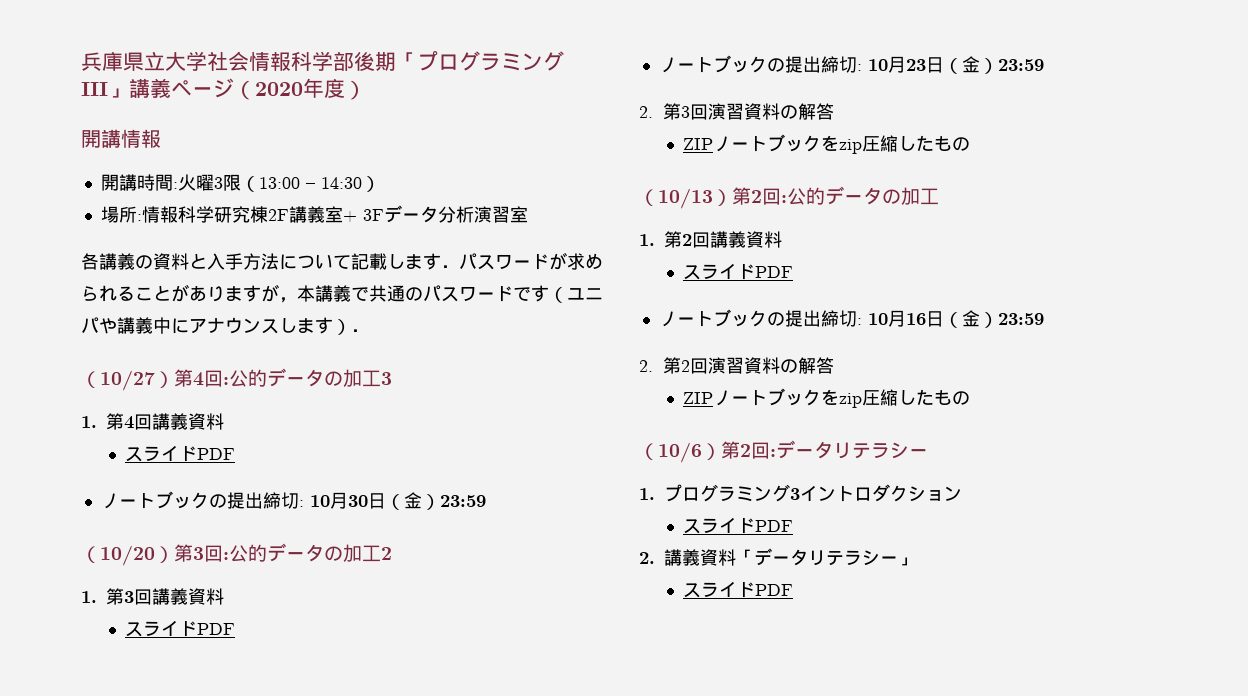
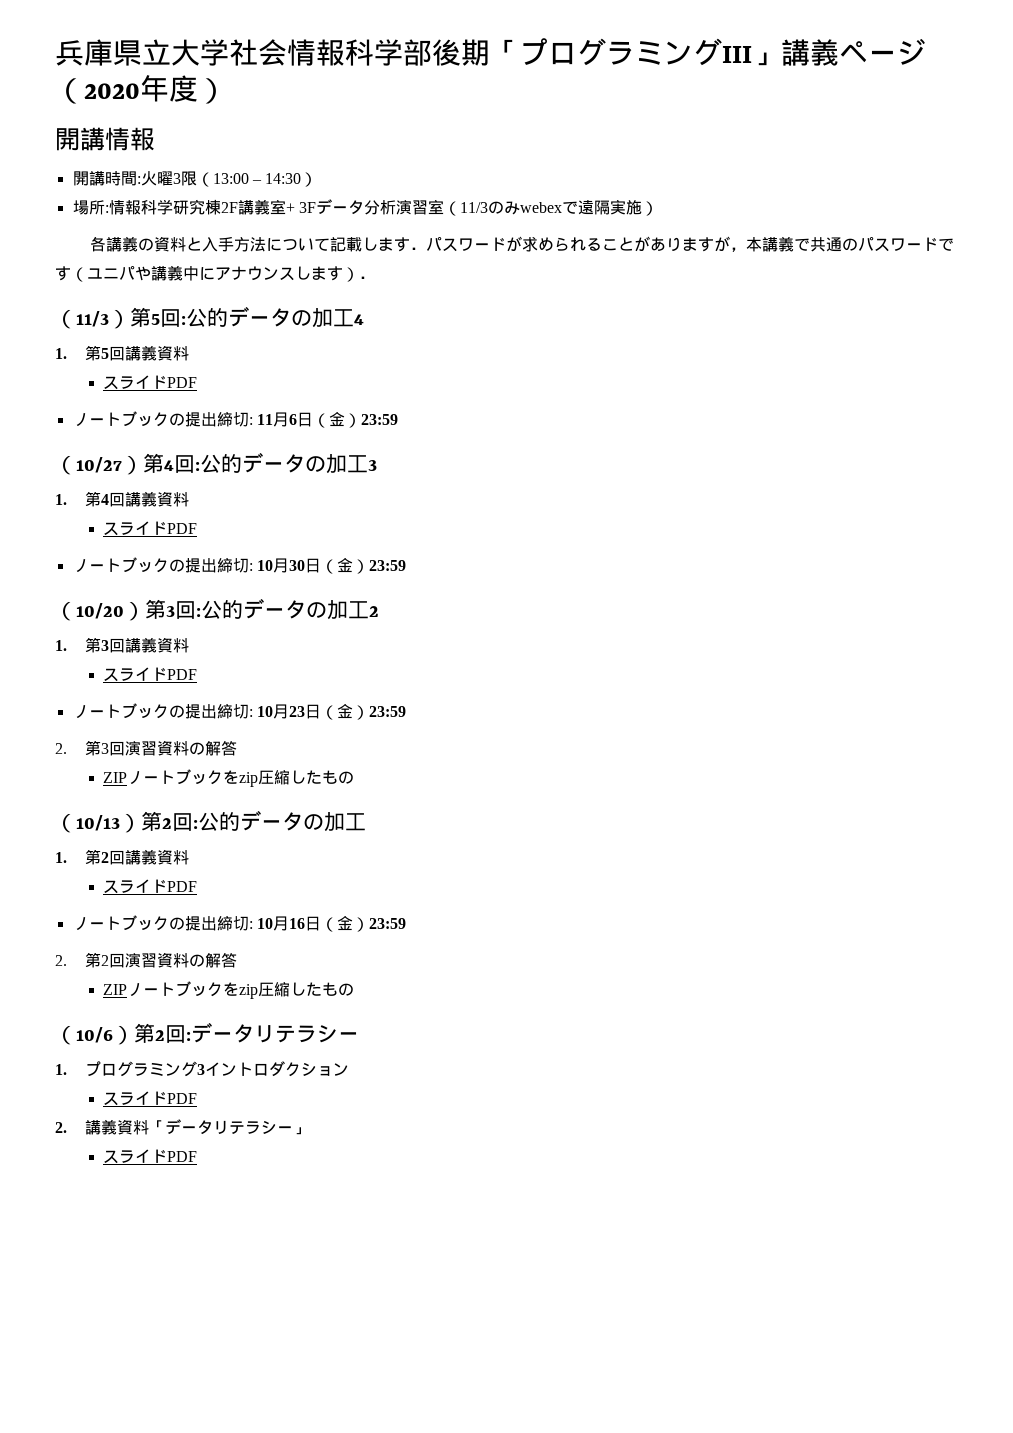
(528, 214) none -> [443,199,658,216] （11/3のみwebexで遠隔実施）
(369, 330) none -> [55,306,364,329] [55,345,190,361] [103,375,198,390] [72,411,398,428] // （11/3）第5回:公的データの加工4 // 1.第5回講義資料 // スライドPDF // ノートブックの提出締切: 11月6日（金）23:59

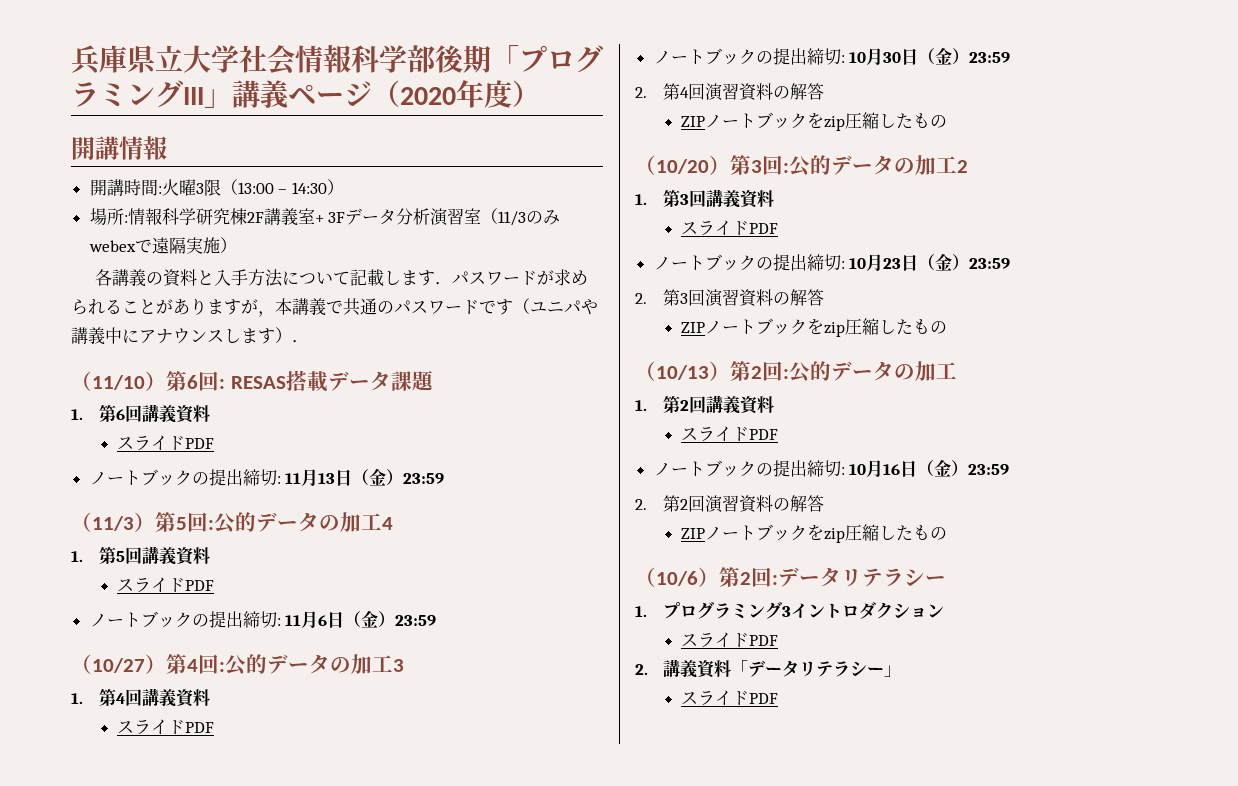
(375, 277) none -> [71,370,435,392] [71,404,210,423] [117,435,215,451] [89,468,445,487] // （11/10）第6回: RESAS搭載データ課題 // 1.第6回講義資料 // スライドPDF // ノートブックの提出締切: 11月13日（金）23:59
(406, 565) none -> [635,83,824,101] [681,112,948,131] // 2.第4回演習資料の解答 // ZIPノートブックをzip圧縮したもの

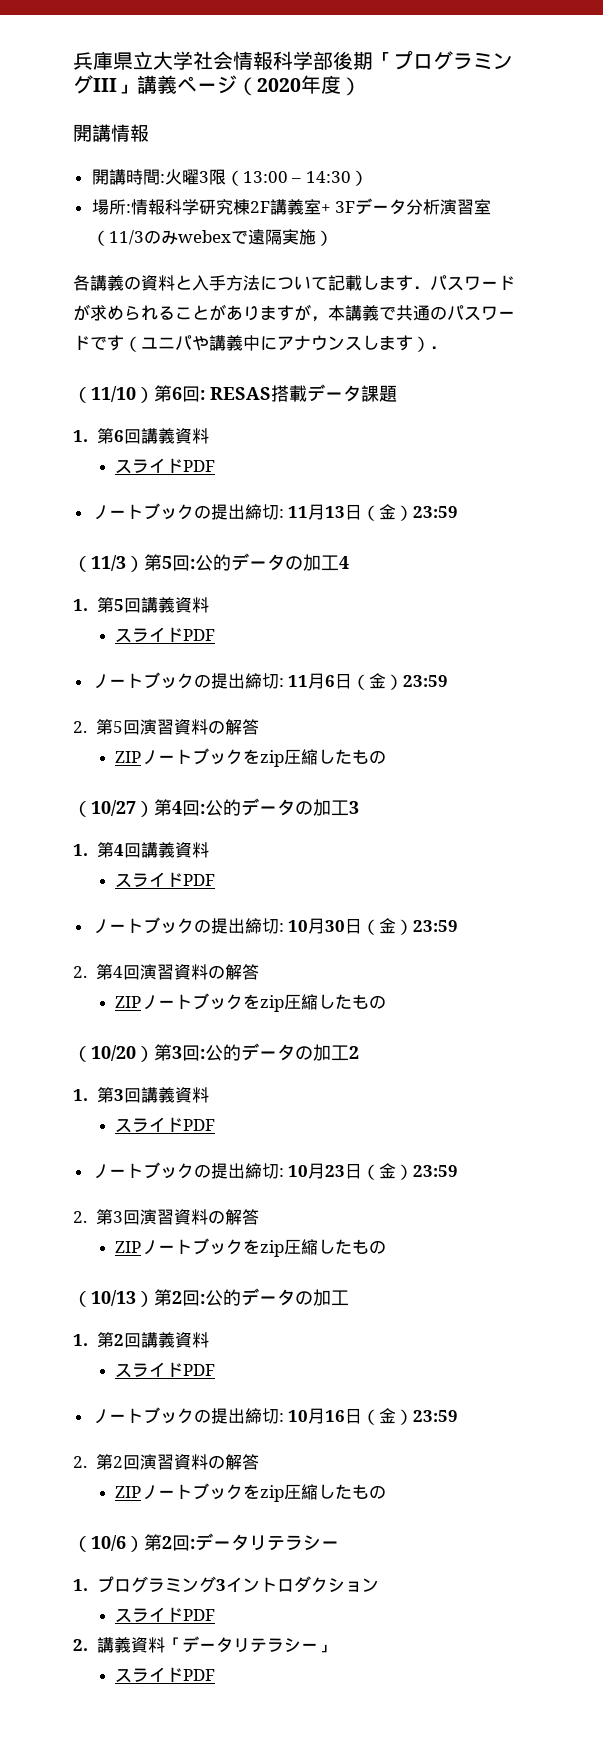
(437, 620) none -> [73,719,260,735] [114,748,386,767] // 2.第5回演習資料の解答 // ZIPノートブックをzip圧縮したもの

